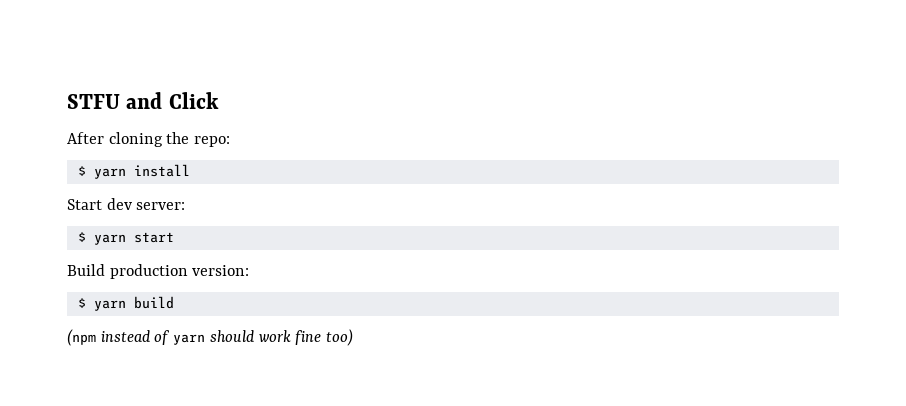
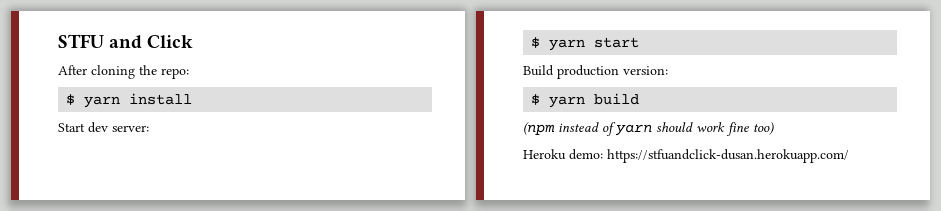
(354, 337) none -> [523,149,849,163] // Heroku demo: https://stfuandclick-dusan.herokuapp.com/

